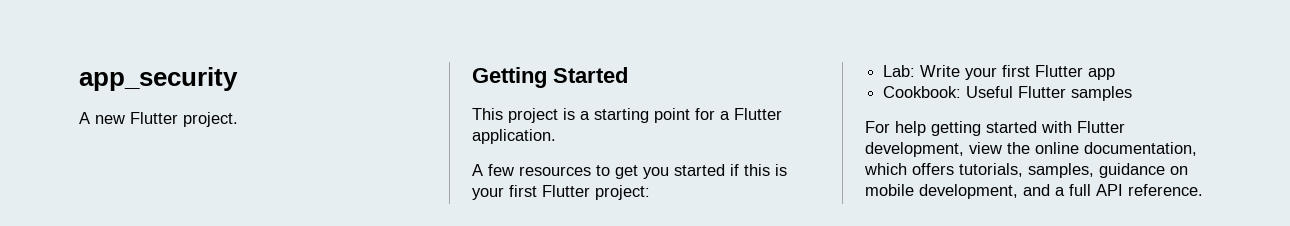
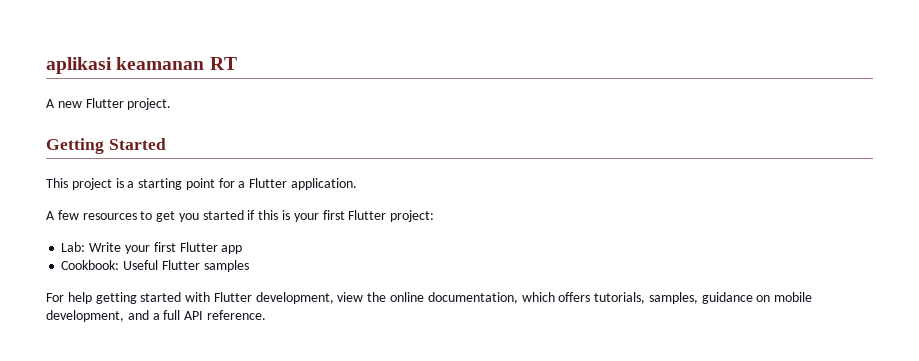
[79,67,238,91] app_security -> [46,57,237,74] aplikasi keamanan RT

